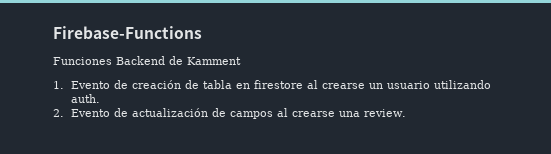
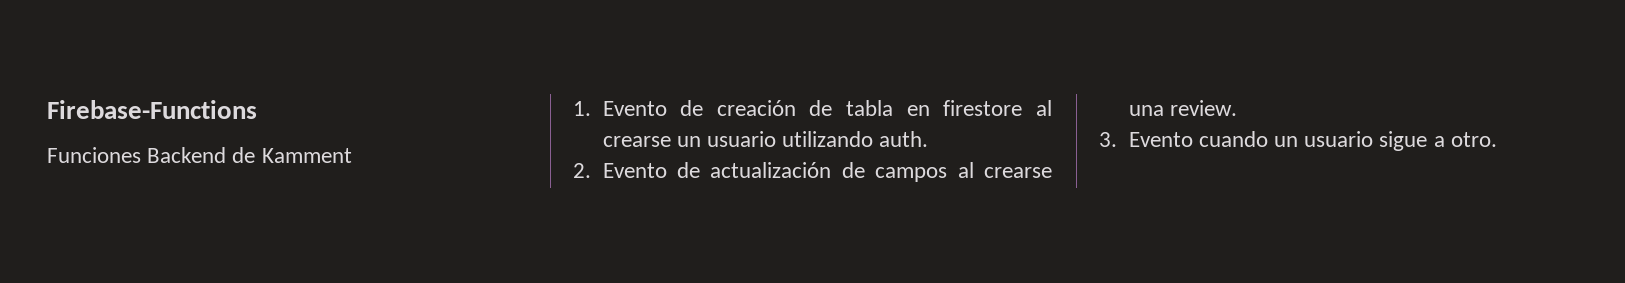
(407, 113) none -> [1099,131,1497,151] // 3. Evento cuando un usuario sigue a otro.

